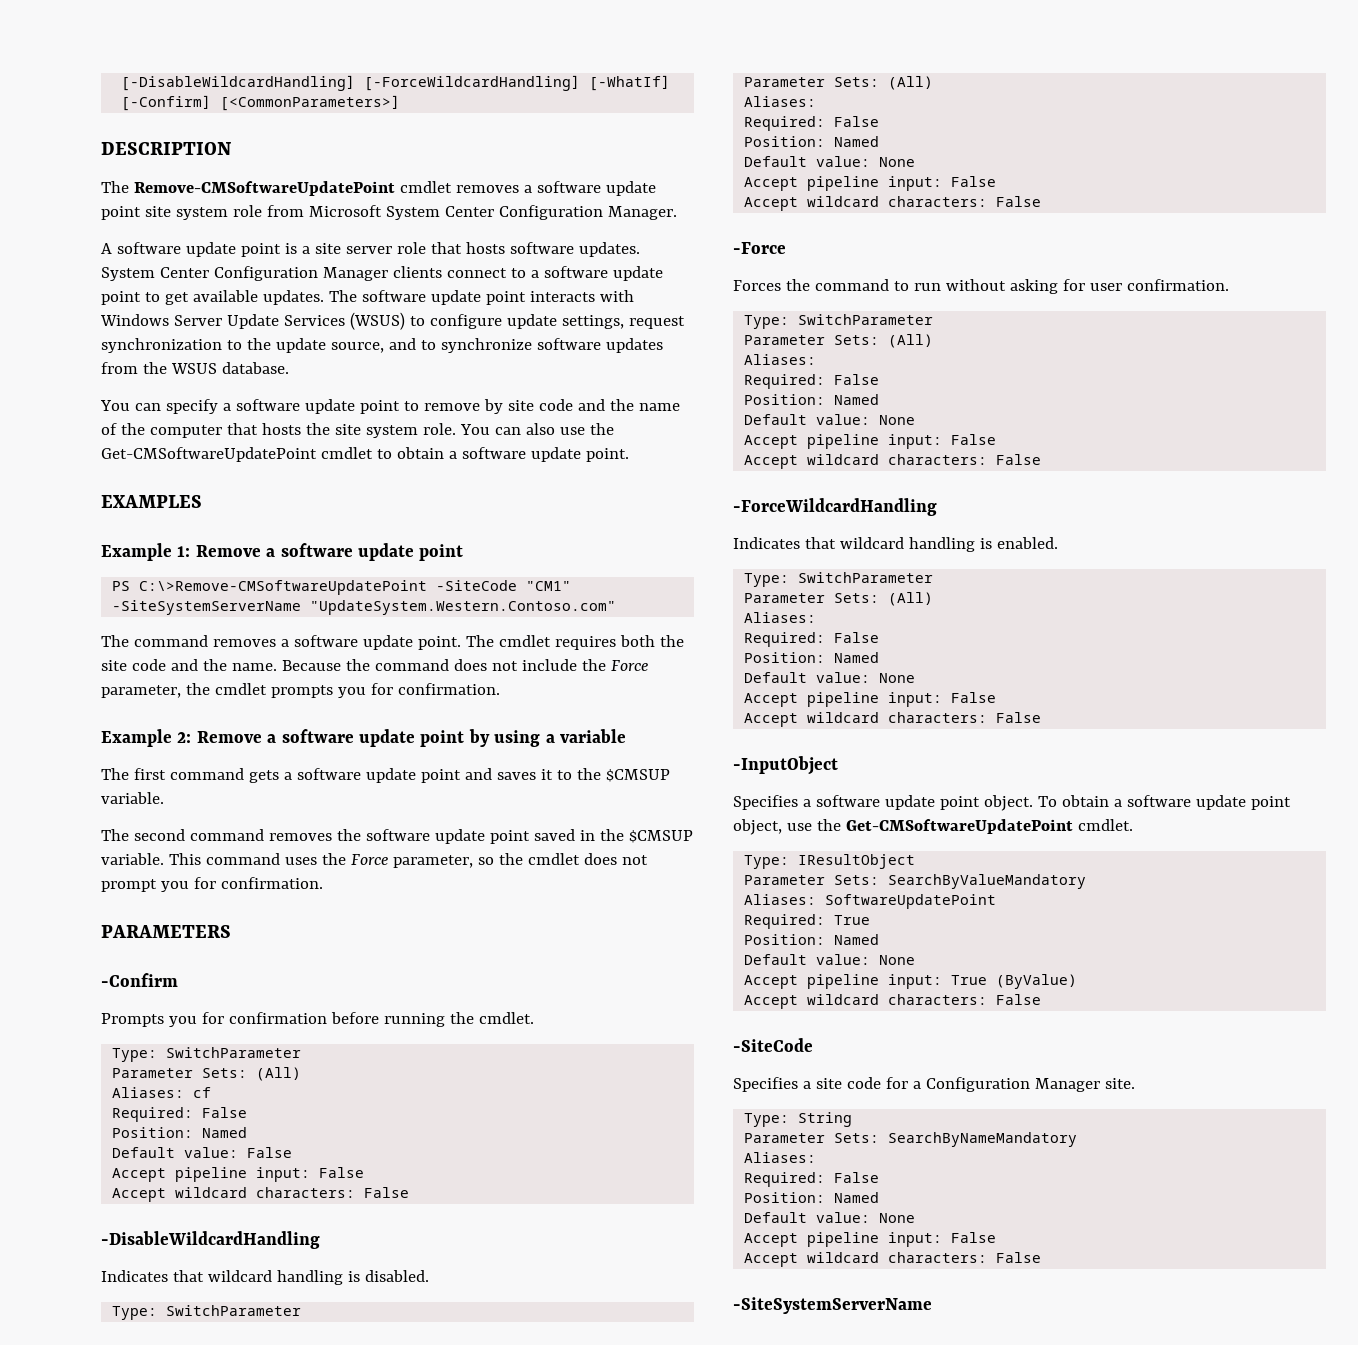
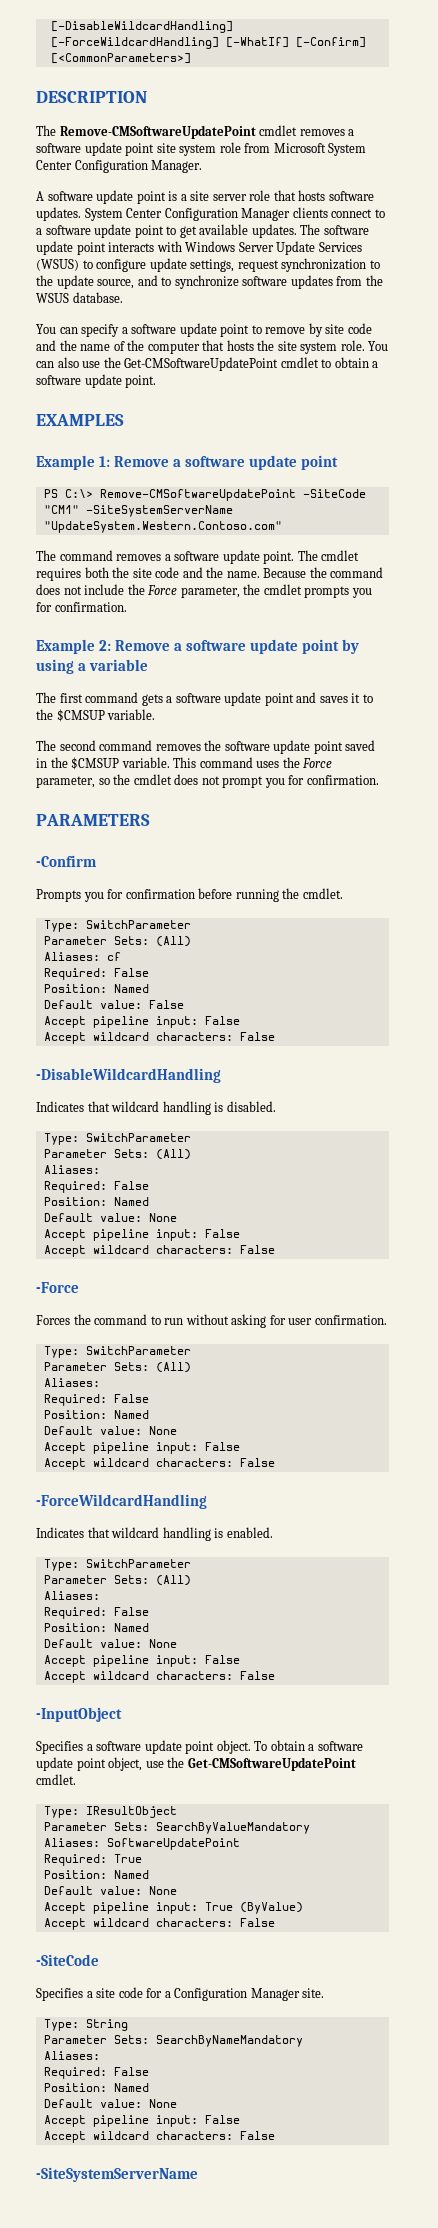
[139,580,428,595] C:\>Remove-CMSoftwareUpdatePoint -> [64,489,296,501] C:\> Remove-CMSoftwareUpdatePoint

